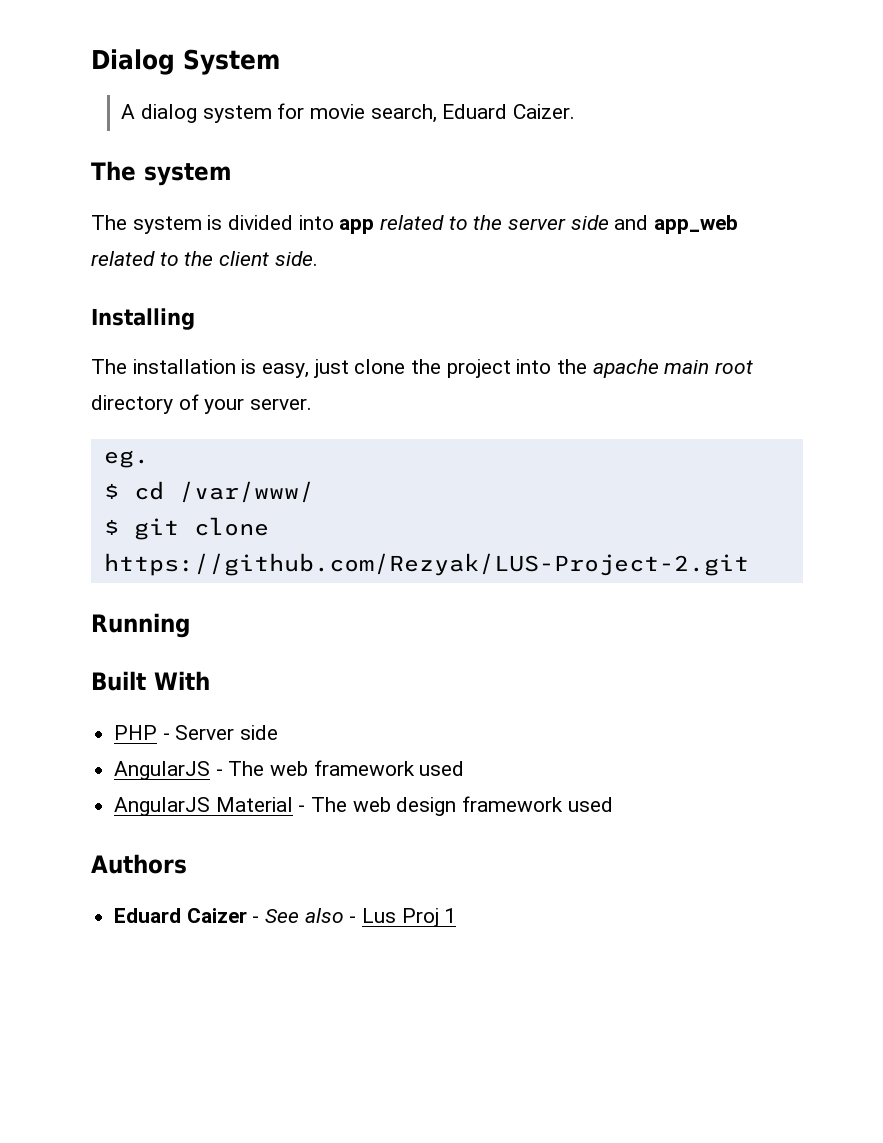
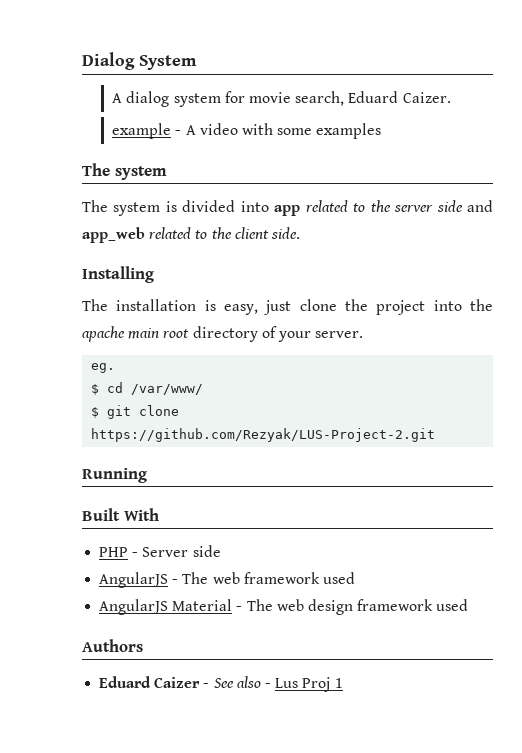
(576, 111) none -> [112,123,382,139] // example - A video with some examples

